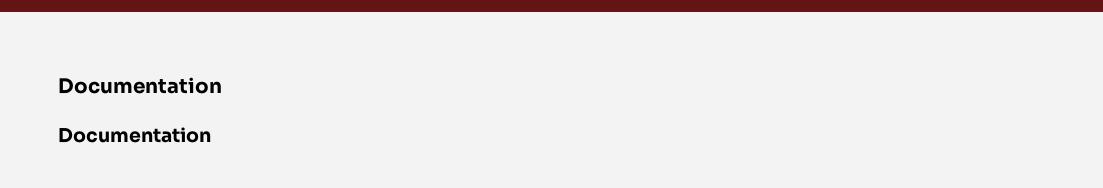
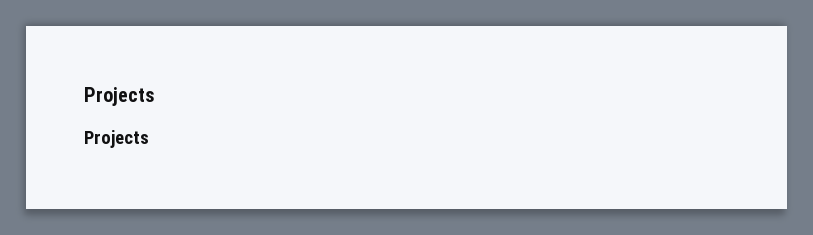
[58,77,222,94] [58,127,211,143] Documentation // Documentation -> [84,87,155,106] [84,130,149,148] Projects // Projects

